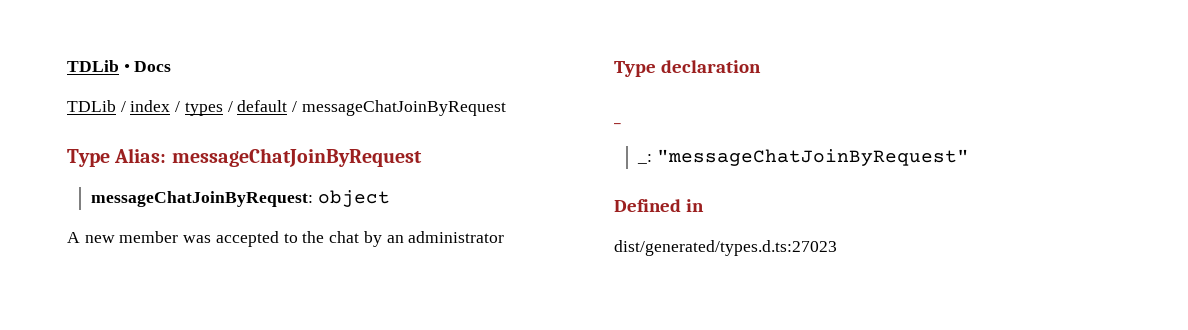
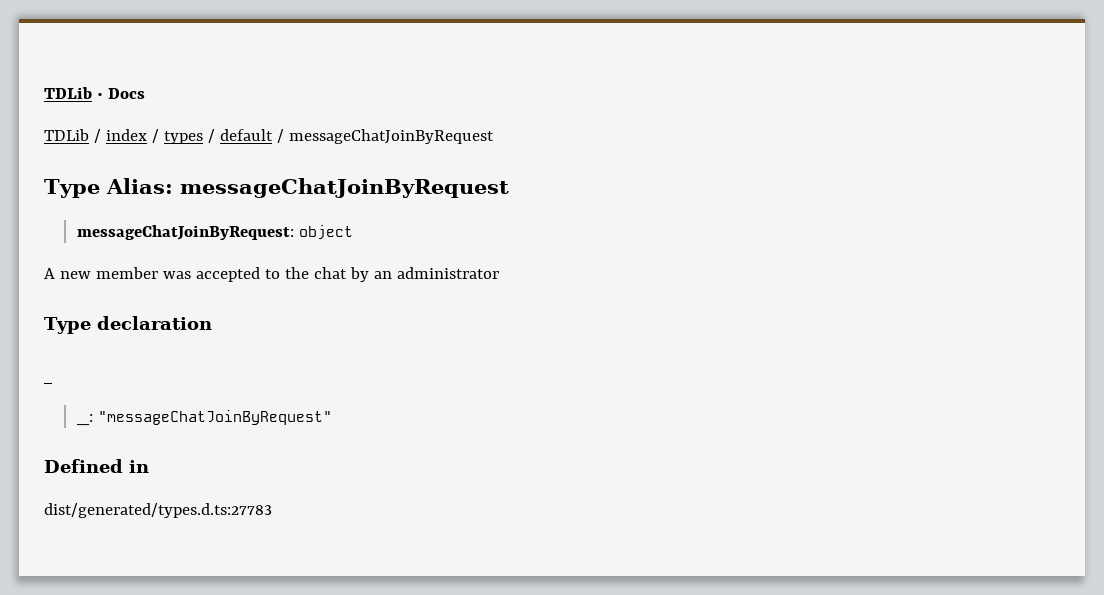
[614,240,837,256] dist/generated/types.d.ts:27023 -> [44,503,272,518] dist/generated/types.d.ts:27783

